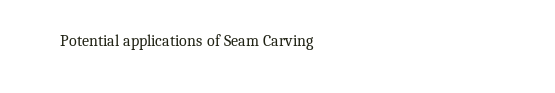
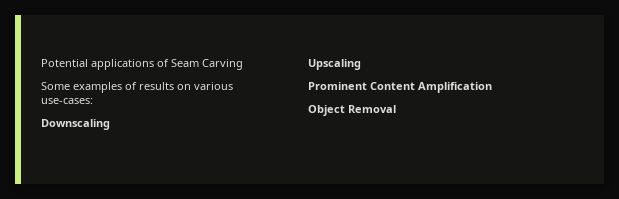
(315, 42) none -> [41,82,233,93] [41,98,93,104] [41,119,110,130] [308,59,361,70] [308,82,492,93] [308,105,396,116] // Some examples of results on various use-cases: // Downscaling // Upscaling // Prominent Content Amplification // Object Removal

